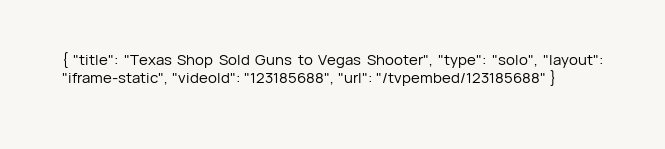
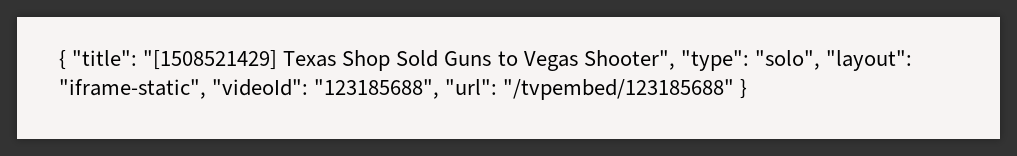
[123,55,172,65] "Texas -> [143,50,337,70] "[1508521429] Texas

